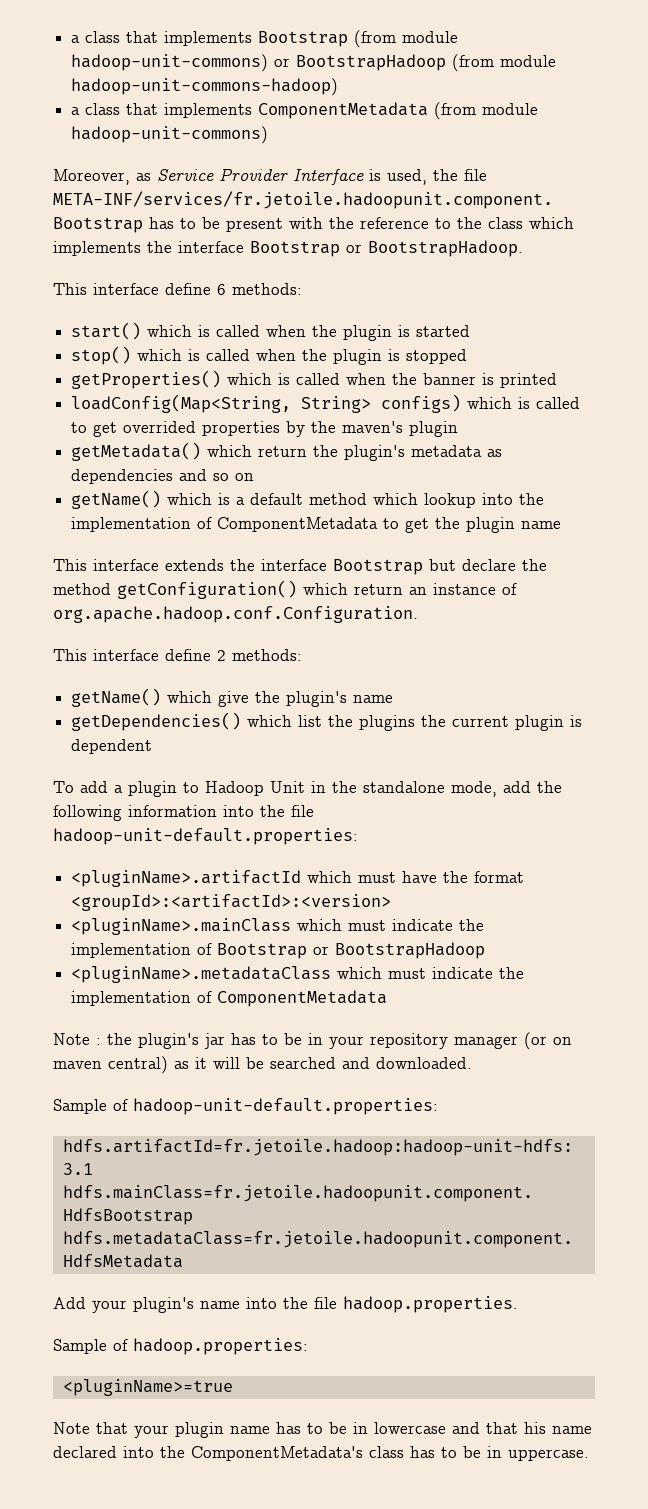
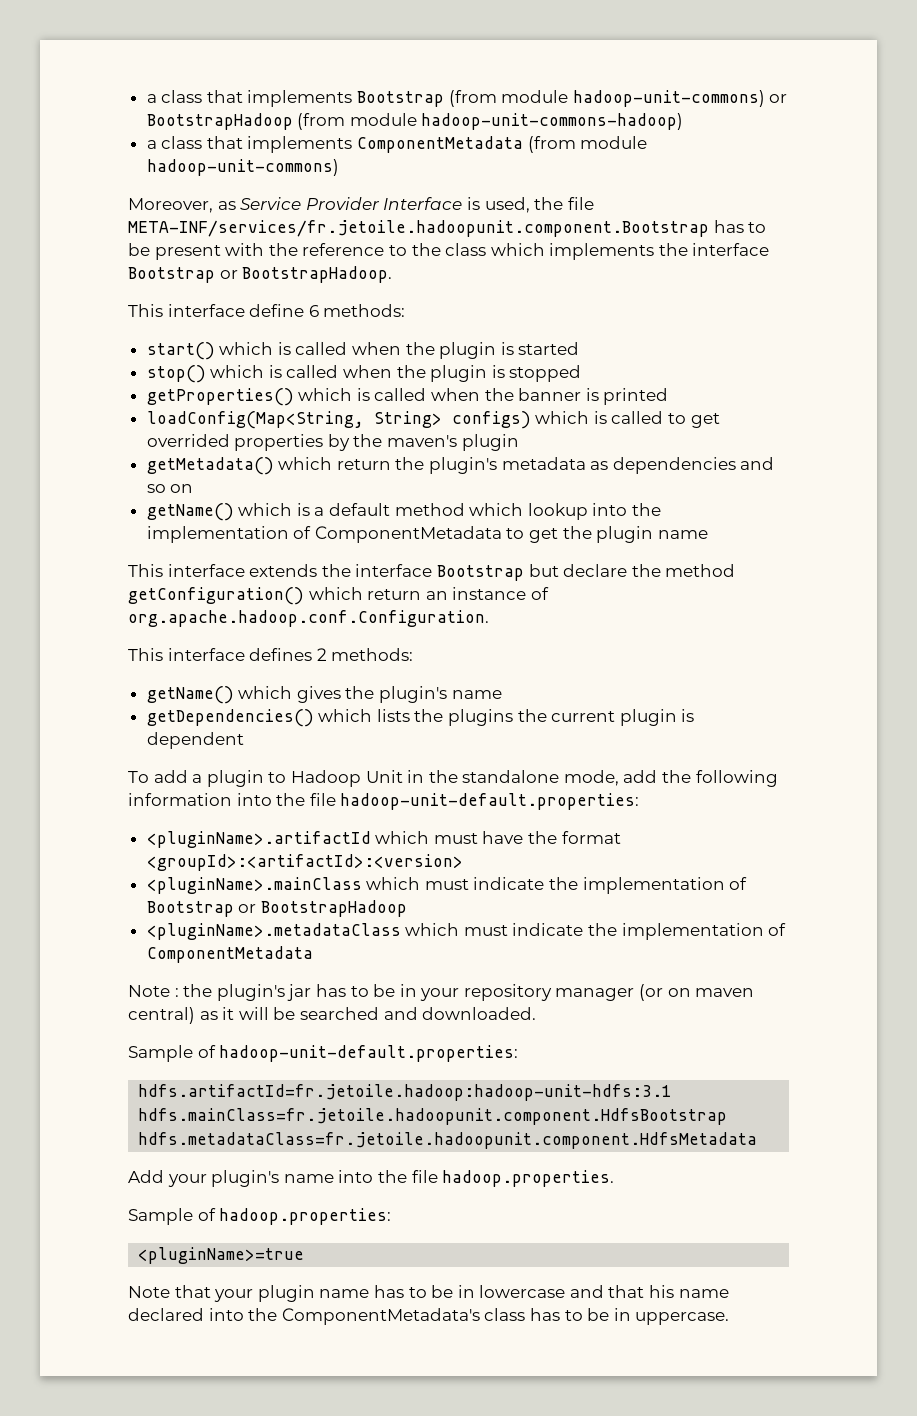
[165,649,211,661] define -> [249,648,313,661] defines
[218,691,250,707] give -> [296,686,341,703] gives
[298,715,323,727] list -> [376,709,410,722] lists

